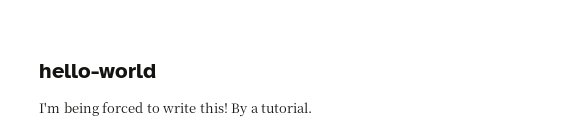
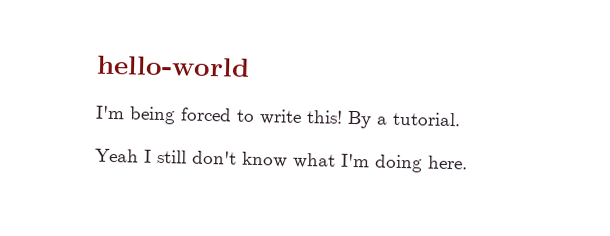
(313, 107) none -> [95,148,468,173] // Yeah I still don't know what I'm doing here.

